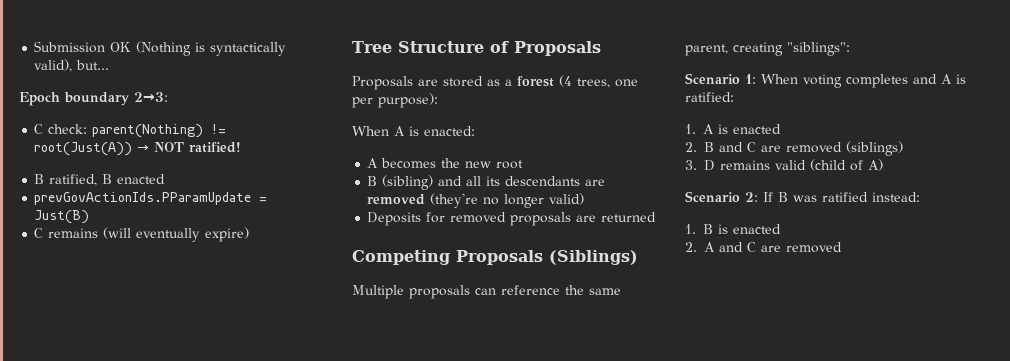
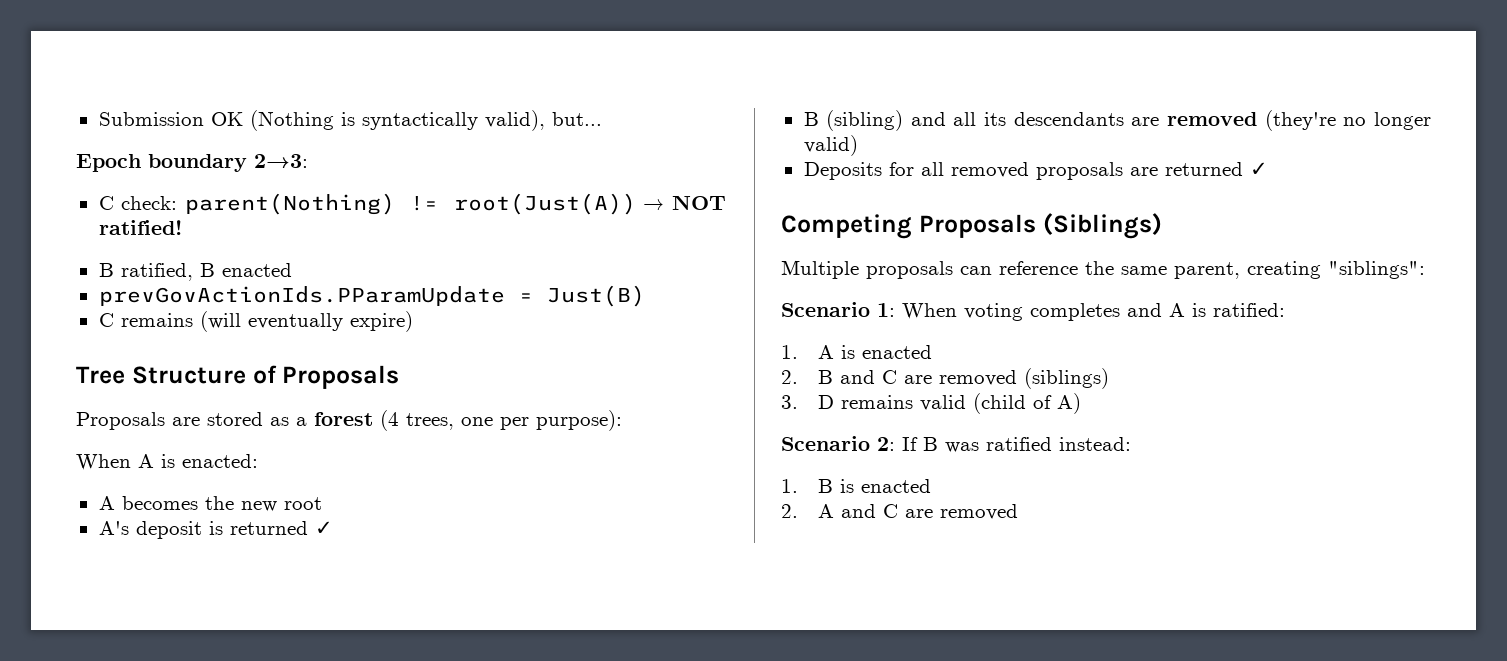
(524, 164) none -> [98,521,333,539] // A's deposit is returned ✓
(446, 217) none -> [920,162,944,176] all
(657, 217) none -> [1249,162,1268,176] ✓

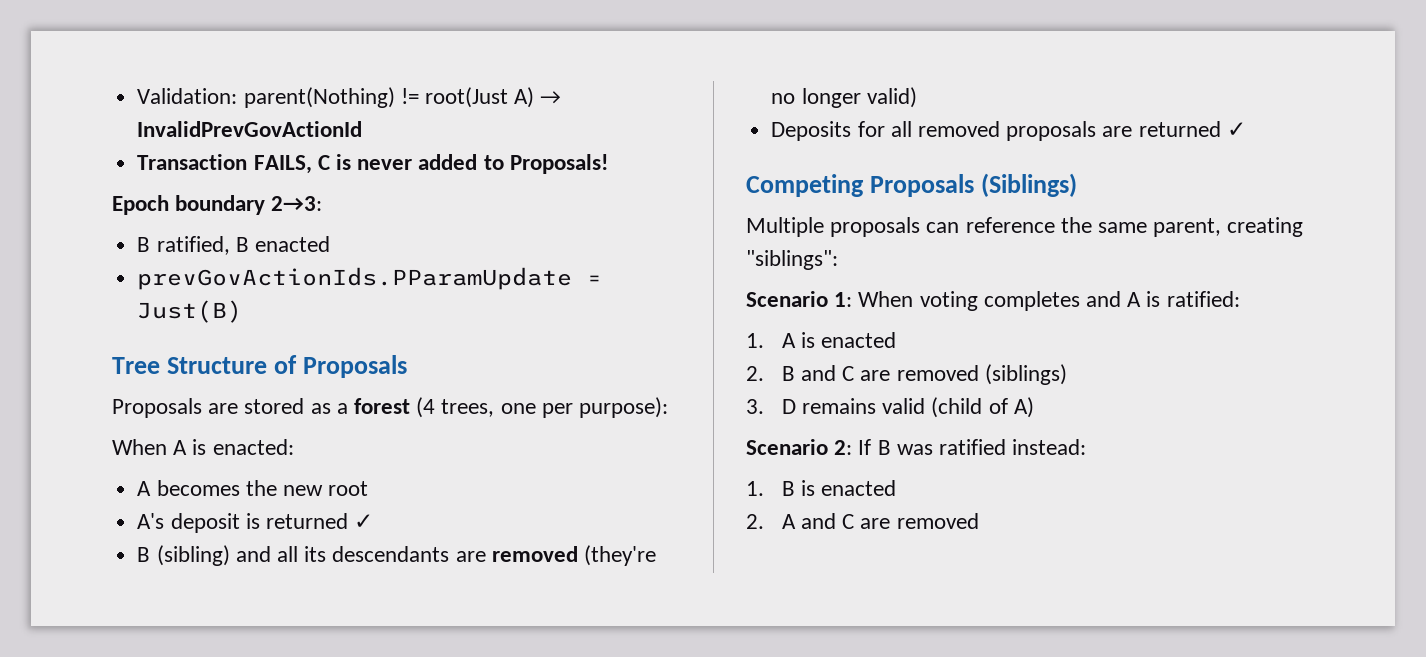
[98,110,602,131] [76,154,308,172] [98,193,726,215] [98,220,182,235] Submission OK (Nothing is syntactically valid), but... // Epoch boundary 2→3: // C check: parent(Nothing) != root(Just(A)) → NOT ratified! -> [137,87,562,108] [137,121,363,137] [137,154,608,174] [112,195,323,215] Validation: parent(Nothing) != root(Just A) → InvalidPrevGovActionId // Transaction FAILS, C is never added to Proposals! // Epoch boundary 2→3:
[98,311,413,332] // C remains (will eventually expire) -> (243, 311) none

